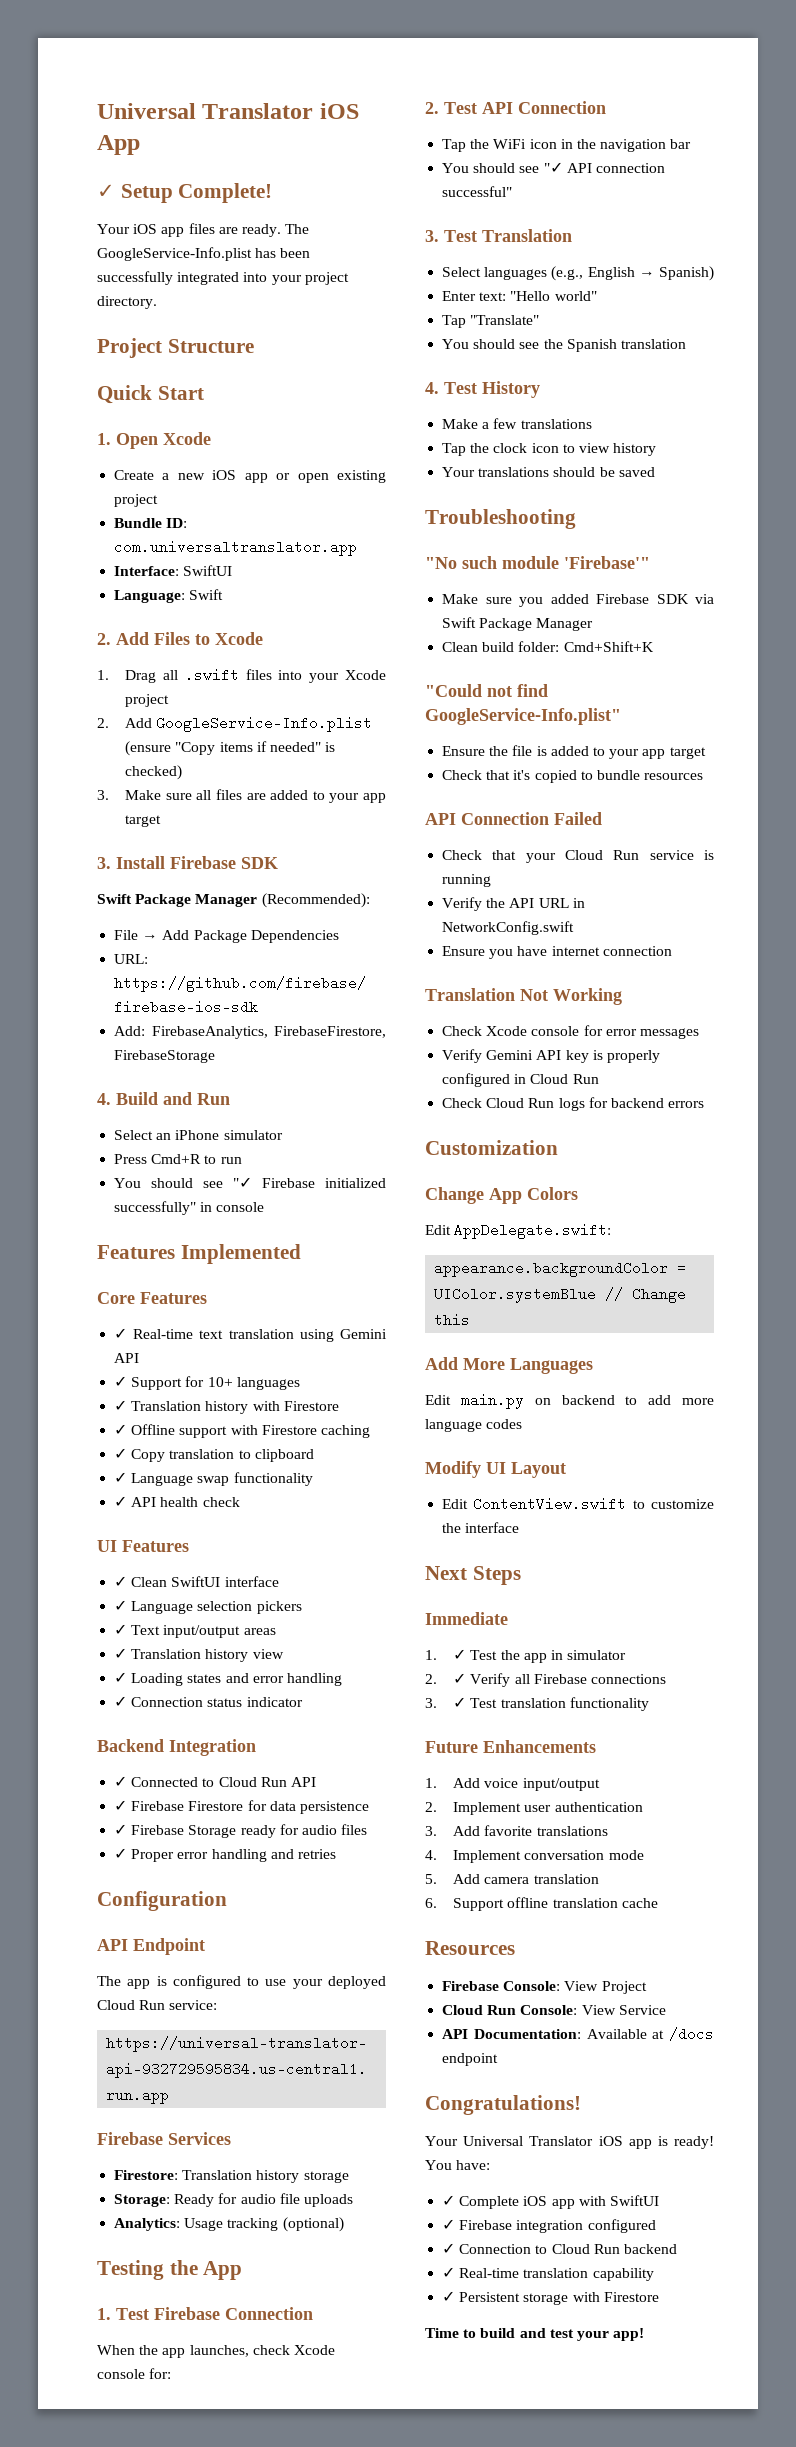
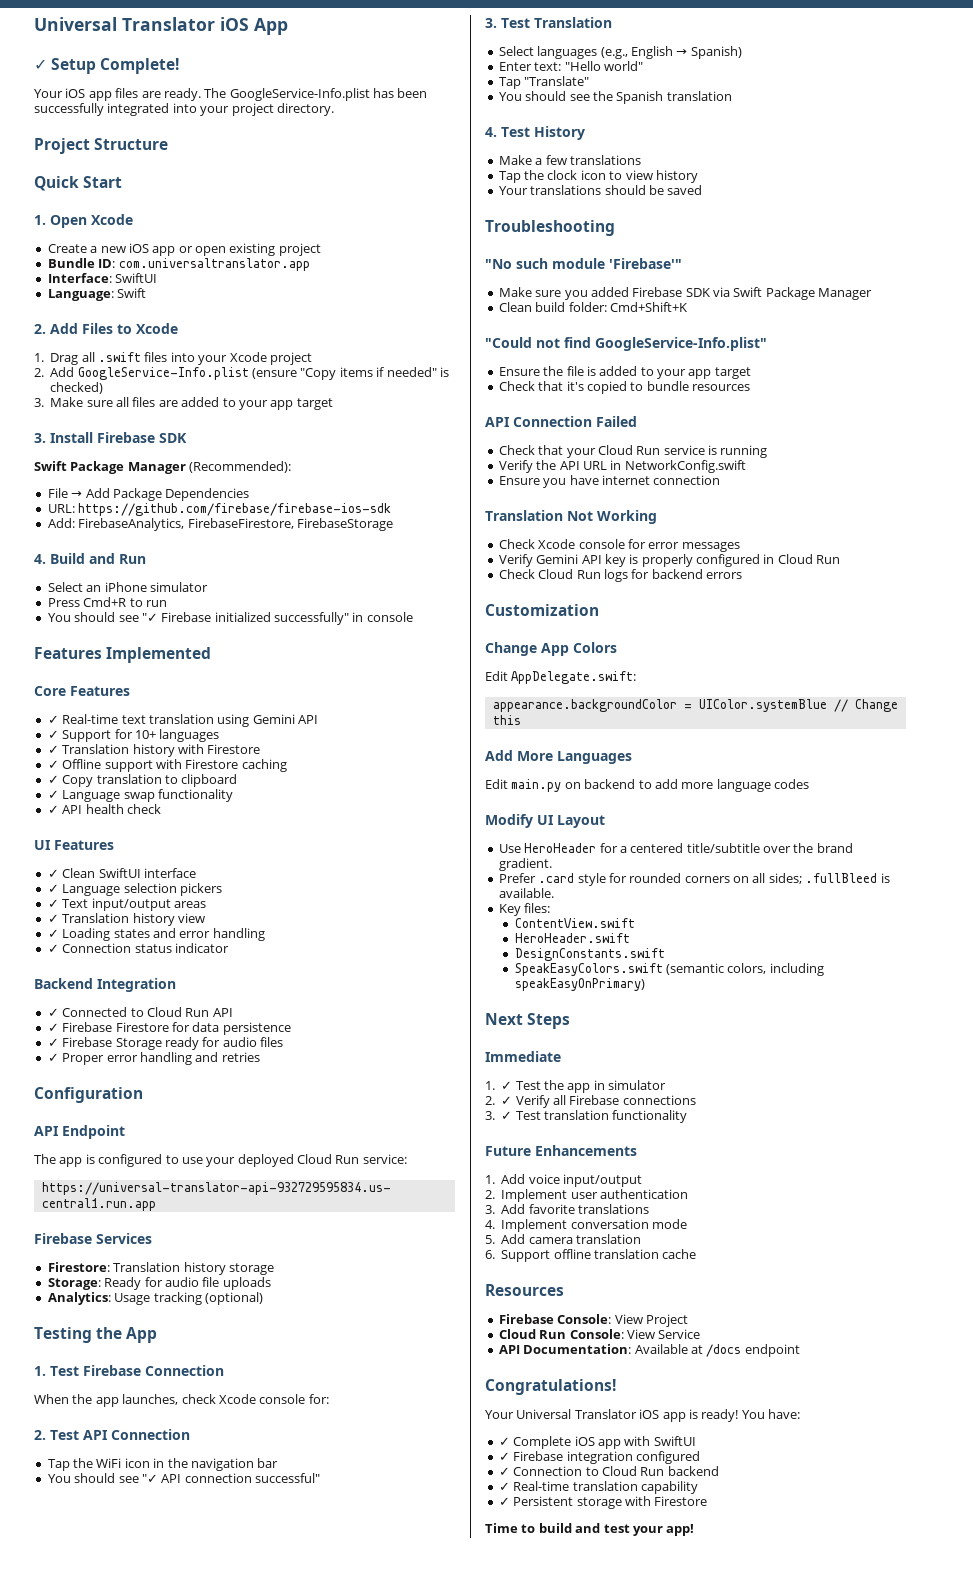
[442,1497,714,1511] [442,1522,520,1533] Edit ContentView.swift to customize the interface -> [498,843,853,853] [498,858,552,871] [498,873,890,886] [498,888,554,898] [498,903,551,916] [514,918,635,928] [514,933,630,943] [514,948,665,961] [514,963,824,976] [514,978,645,991] Use HeroHeader for a centered title/subtitle over the brand gradient. // Prefer .card style for rounded corners on all sides; .fullBleed is available. // Key files: // ContentView.swift // HeroHeader.swift // DesignConstants.swift // SpeakEasyColors.swift (semantic colors, including speakEasyOnPrimary)

